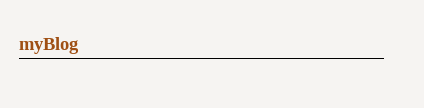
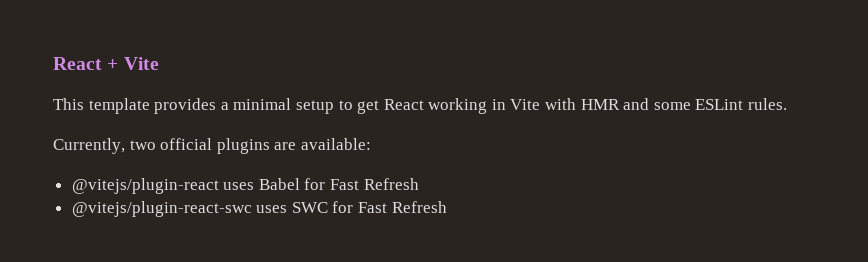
[19,37,79,54] myBlog -> [53,57,159,70] [53,98,788,114] [53,138,371,154] [71,178,419,194] [71,201,447,217] React + Vite // This template provides a minimal setup to get React working in Vite with HMR and some ESLint rules. // Currently, two official plugins are available: // @vitejs/plugin-react uses Babel for Fast Refresh // @vitejs/plugin-react-swc uses SWC for Fast Refresh

